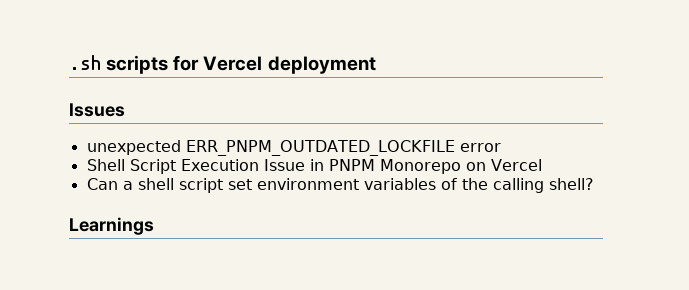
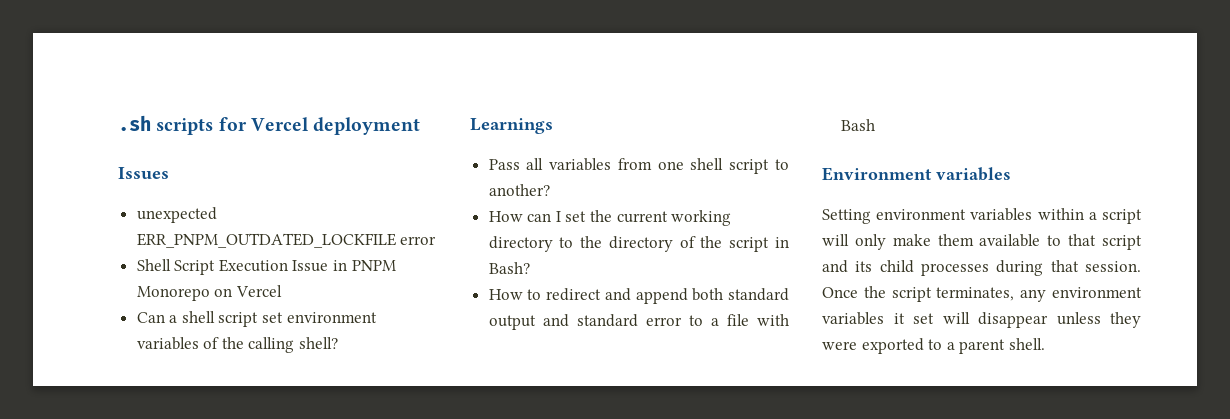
(154, 226) none -> [488,158,789,174] [488,184,550,196] [488,210,732,226] [488,236,789,252] [488,262,530,274] [488,288,789,304] [488,314,789,330] [840,119,875,131] [822,167,1011,181] [822,208,1142,224] [822,234,1142,250] [822,260,1141,276] [822,286,1142,302] [822,312,1141,328] [822,338,1045,354] // Pass all variables from one shell script to another? // How can I set the current working directory to the directory of the script in Bash? // How to redirect and append both standard output and standard error to a file with Bash // Environment variables // Setting environment variables within a script will only make them available to that script and its child processes during that session. Once the script terminates, any environment variables it set will disappear unless they were exported to a parent shell.

